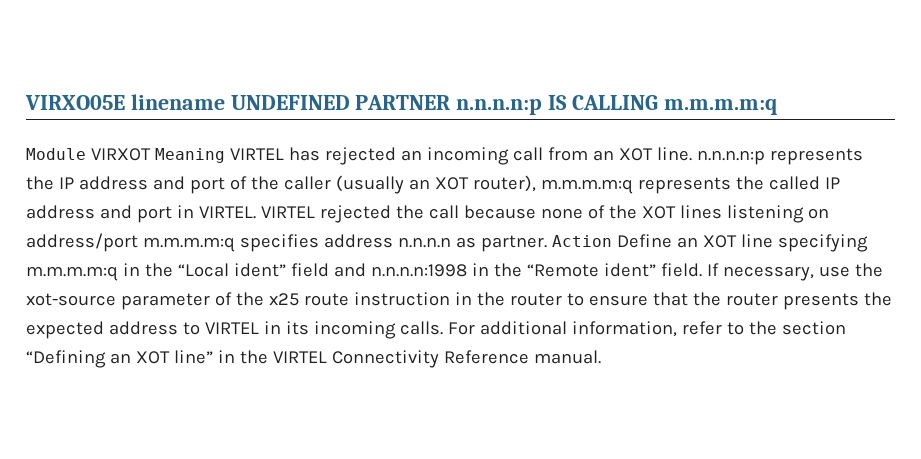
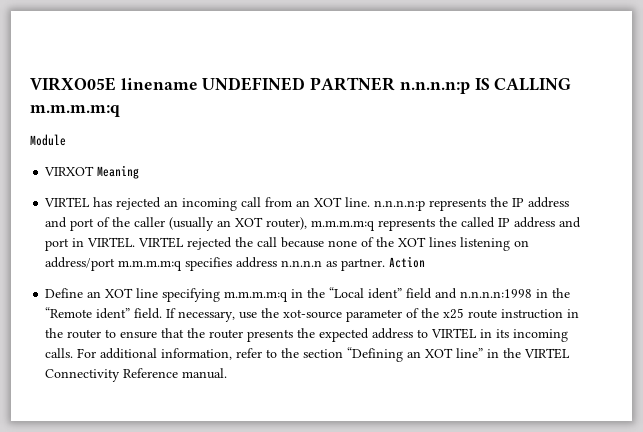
(86, 154) none -> (66, 140) //
(225, 155) none -> (140, 172) //
(612, 241) none -> (426, 262) //

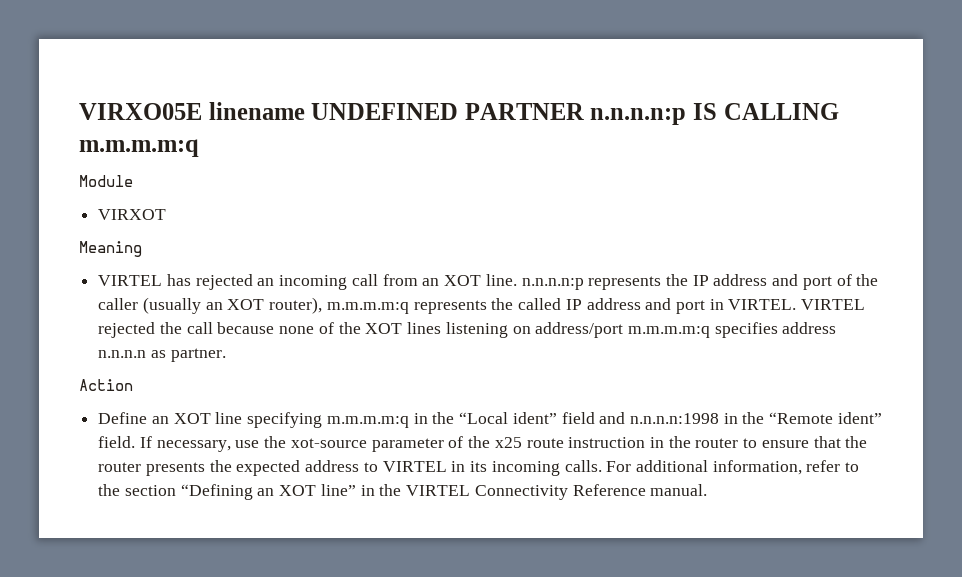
(95, 171) none -> (167, 214) //
(386, 264) none -> (226, 355) //

